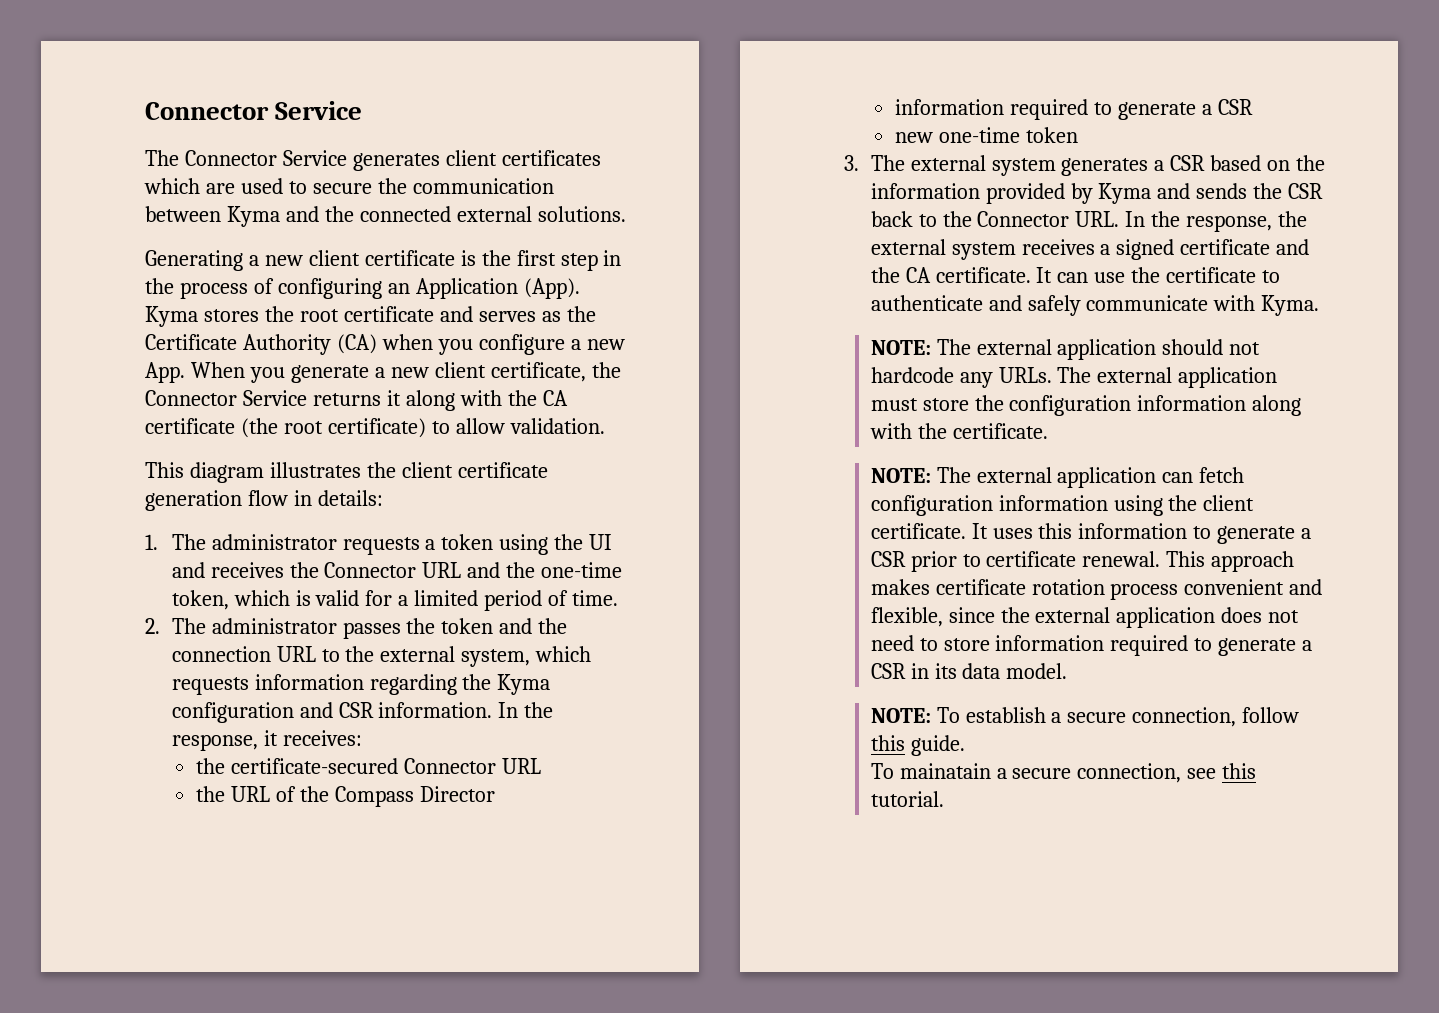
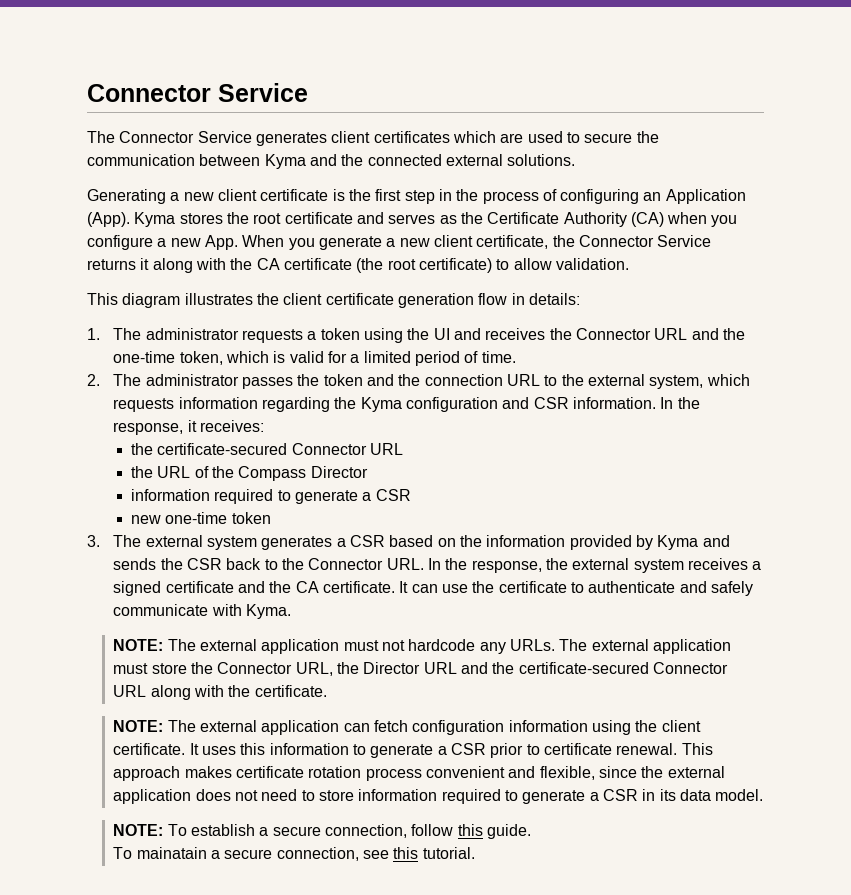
[1162,339,1224,355] should -> [343,640,379,651] must
[1009,395,1247,416] configuration information -> [217,662,728,676] [113,685,147,697] Connector URL, the Director URL and the certificate-secured Connector URL

